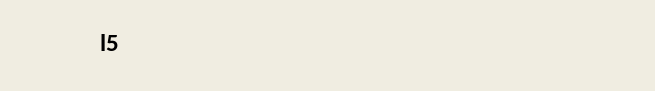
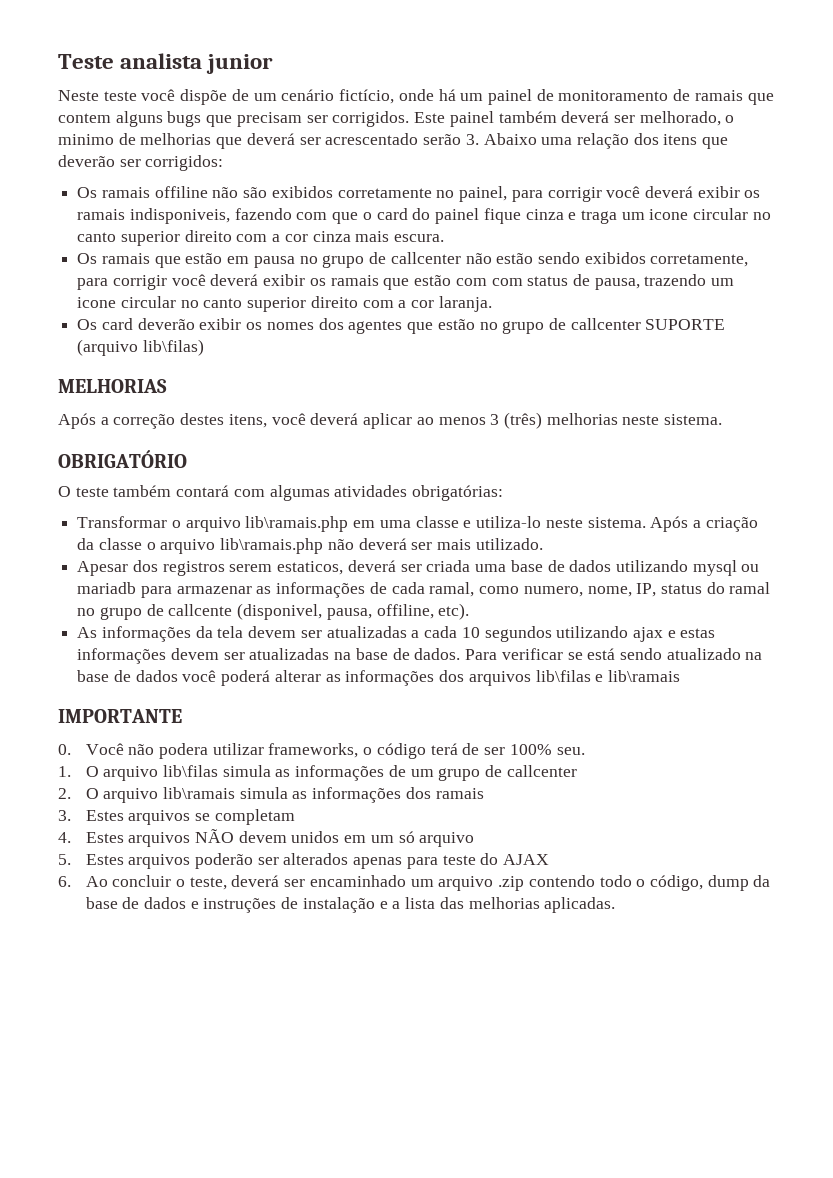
[100,34,119,51] l5 -> [58,53,274,74] [58,89,774,105] [58,111,735,127] [58,133,729,149] [58,155,224,171] [77,186,761,202] [77,208,771,224] [77,230,445,246] [77,252,749,268] [77,274,735,290] [77,296,492,312] [77,318,726,334] [77,339,204,356] [58,379,167,393] [58,412,723,429] [58,450,187,468] [58,485,504,501] [77,516,758,532] [77,538,543,554] [77,560,760,576] [77,582,771,598] [77,603,470,620] [77,626,716,642] [77,648,763,664] [77,670,680,686] [58,709,182,723] [58,743,585,759] [58,765,577,781] [58,787,484,803] [58,809,295,825] [58,829,475,847] [58,853,550,869] [58,875,771,891] [85,897,616,913] Teste analista junior // Neste teste você dispõe de um cenário fictício, onde há um painel de monitoramento de ramais que contem alguns bugs que precisam ser corrigidos. Este painel também deverá ser melhorado, o minimo de melhorias que deverá ser acrescentado serão 3. Abaixo uma relação dos itens que deverão ser corrigidos: // Os ramais offiline não são exibidos corretamente no painel, para corrigir você deverá exibir os ramais indisponiveis, fazendo com que o card do painel fique cinza e traga um icone circular no canto superior direito com a cor cinza mais escura. // Os ramais que estão em pausa no grupo de callcenter não estão sendo exibidos corretamente, para corrigir você deverá exibir os ramais que estão com com status de pausa, trazendo um icone circular no canto superior direito com a cor laranja. // Os card deverão exibir os nomes dos agentes que estão no grupo de callcenter SUPORTE (arquivo lib\filas) // MELHORIAS // Após a correção destes itens, você deverá aplicar ao menos 3 (três) melhorias neste sistema. // OBRIGATÓRIO // O teste também contará com algumas atividades obrigatórias: // Transformar o arquivo lib\ramais.php em uma classe e utiliza-lo neste sistema. Após a criação da classe o arquivo lib\ramais.php não deverá ser mais utilizado. // Apesar dos registros serem estaticos, deverá ser criada uma base de dados utilizando mysql ou mariadb para armazenar as informações de cada ramal, como numero, nome, IP, status do ramal no grupo de callcente (disponivel, pausa, offiline, etc). // As informações da tela devem ser atualizadas a cada 10 segundos utilizando ajax e estas informações devem ser atualizadas na base de dados. Para verificar se está sendo atualizado na base de dados você poderá alterar as informações dos arquivos lib\filas e lib\ramais // IMPORTANTE // 0. Você não podera utilizar frameworks, o código terá de ser 100% seu. // 1. O arquivo lib\filas simula as informações de um grupo de callcenter // 2. O arquivo lib\ramais simula as informações dos ramais // 3. Estes arquivos se completam // 4. Estes arquivos NÃO devem unidos em um só arquivo // 5. Estes arquivos poderão ser alterados apenas para teste do AJAX // 6. Ao concluir o teste, deverá ser encaminhado um arquivo .zip contendo todo o código, dump da base de dados e instruções de instalação e a lista das melhorias aplicadas.

